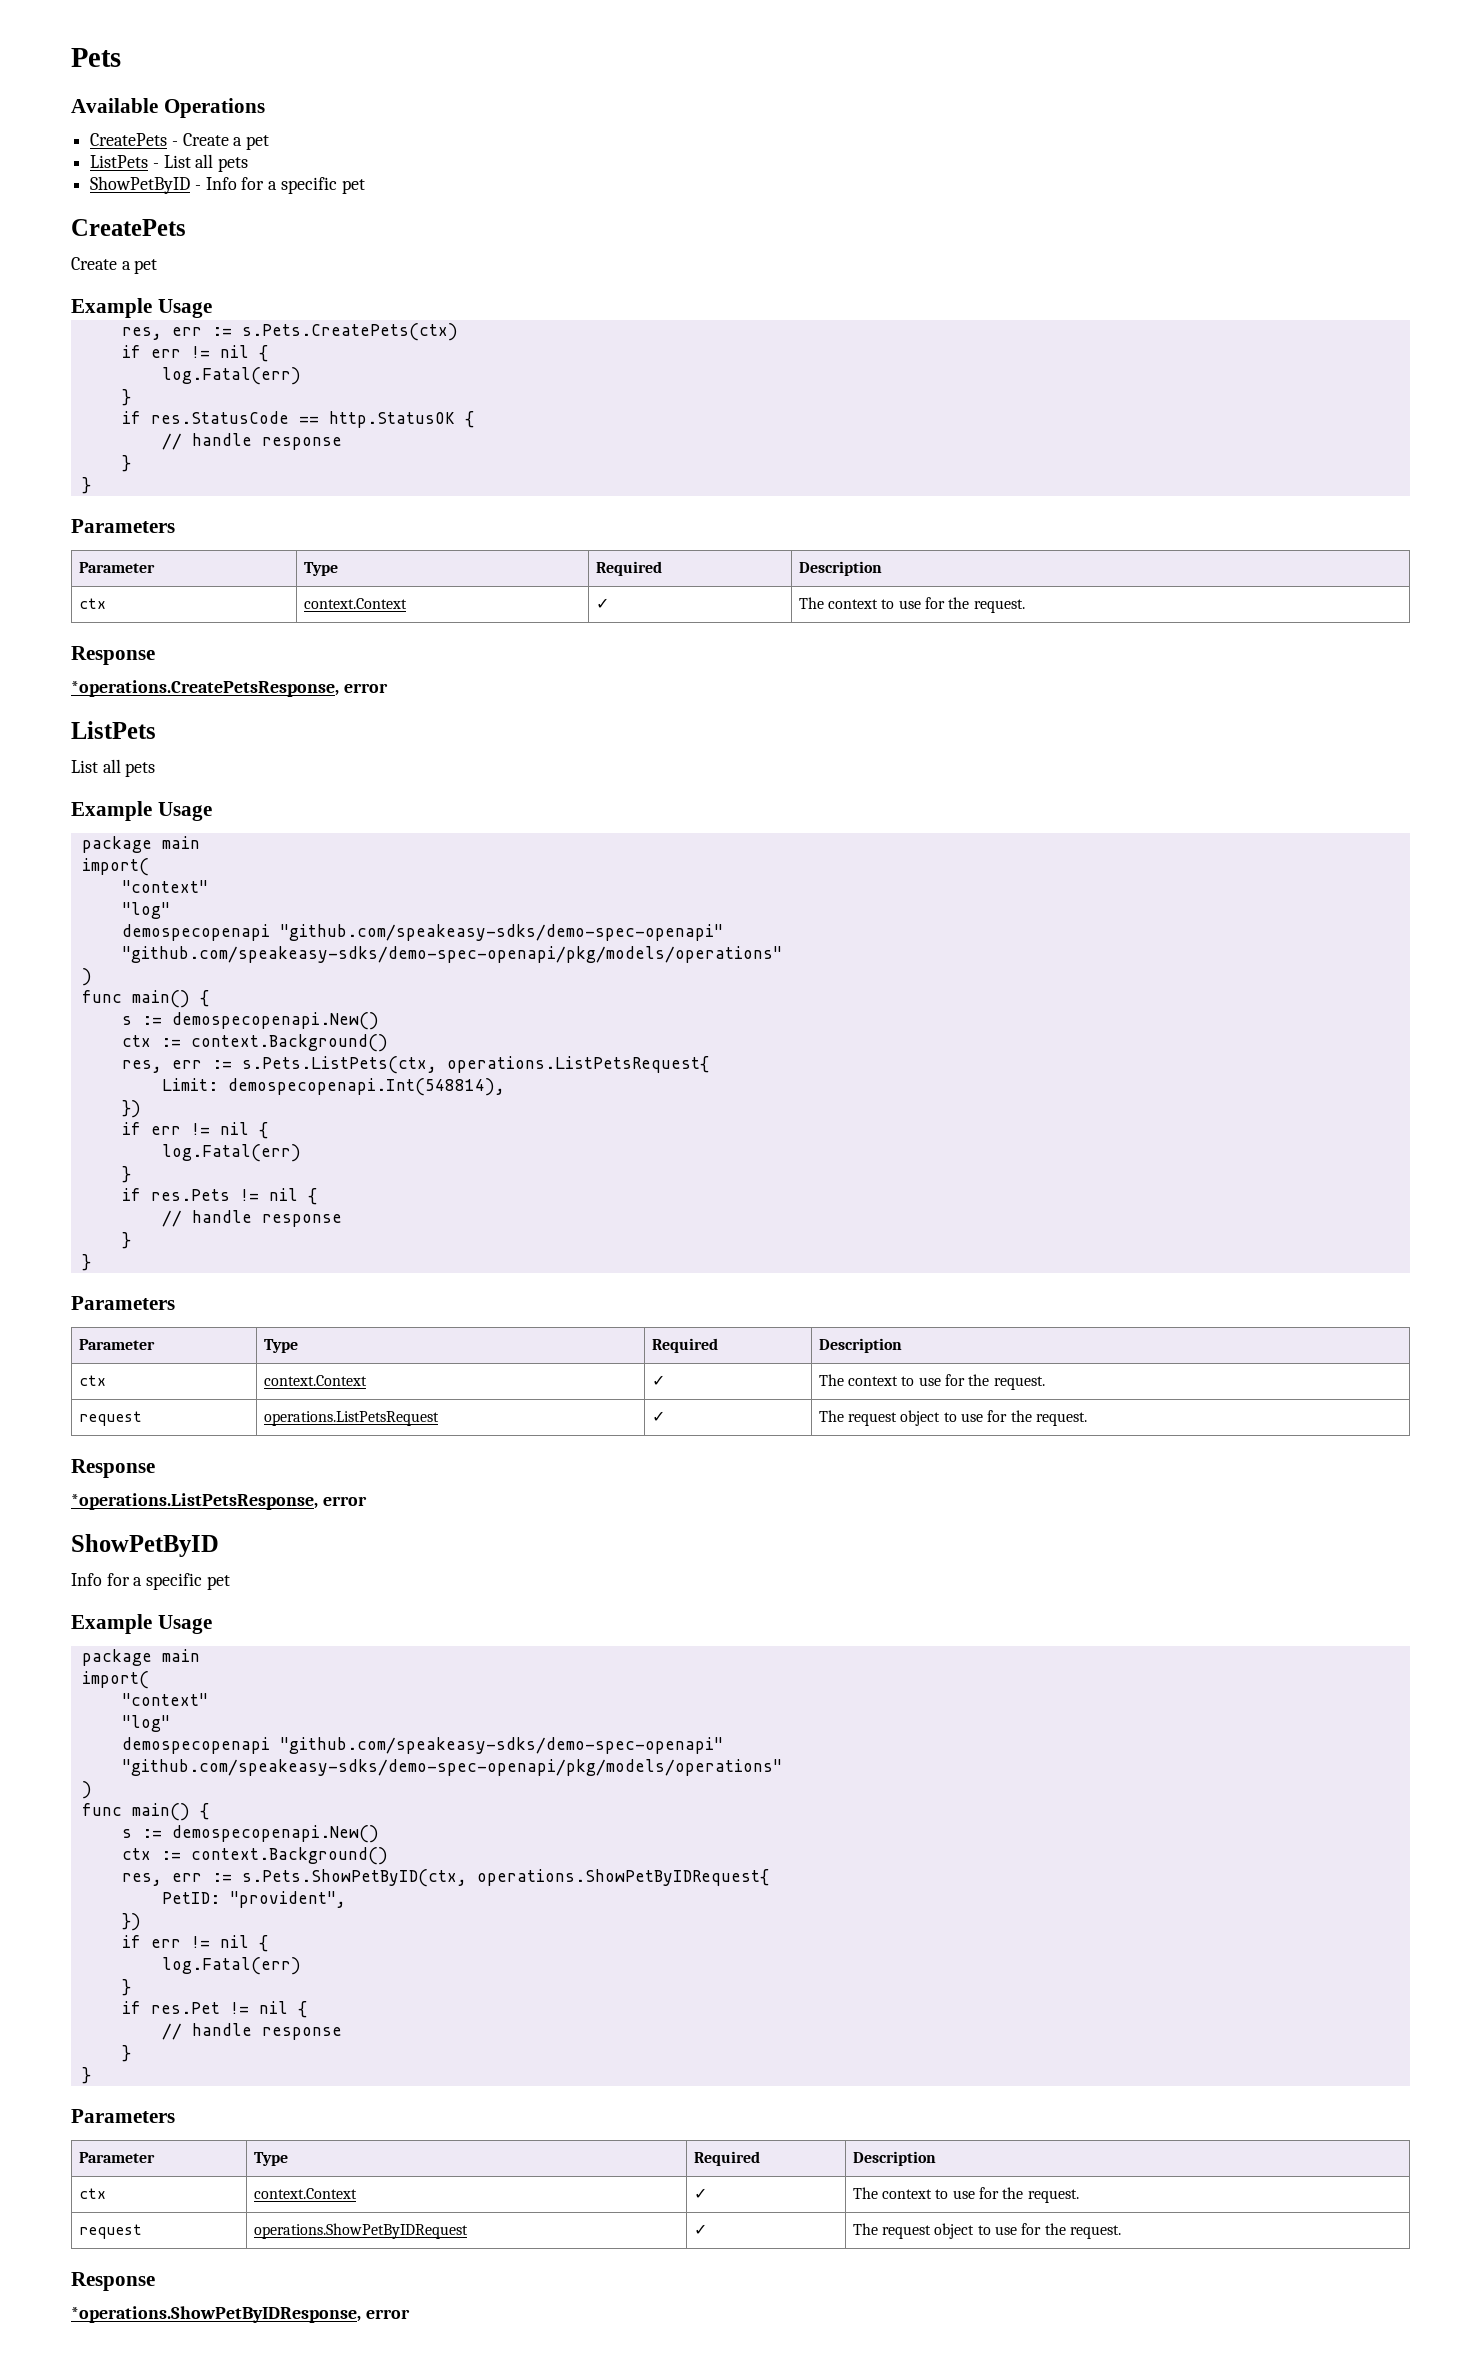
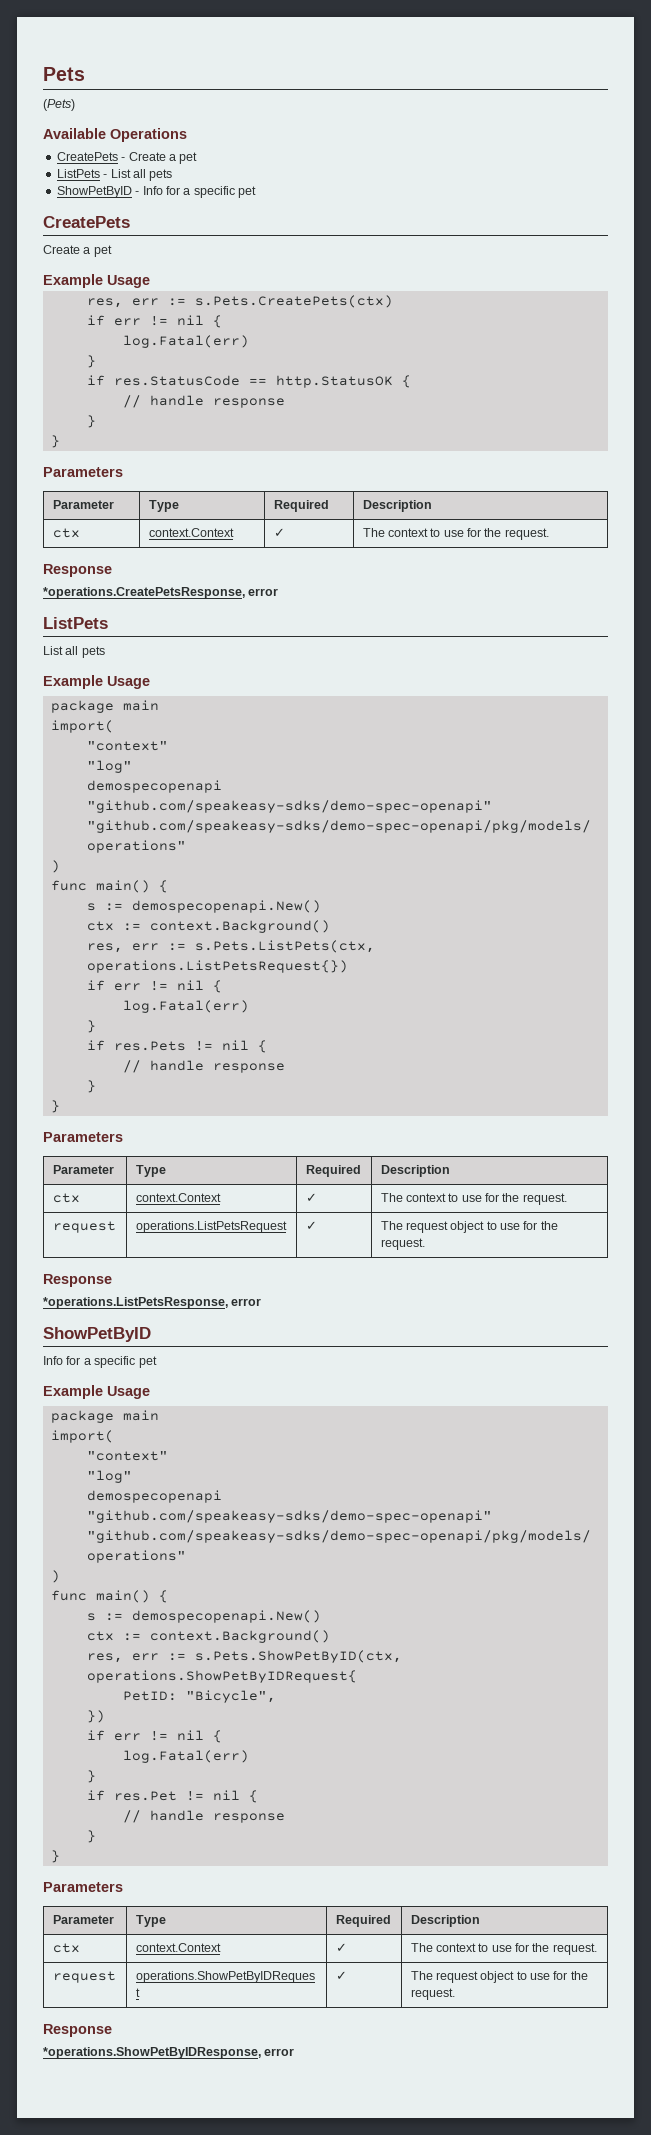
(121, 57) none -> [43,99,75,111] // (Pets)
[446,1056,709,1073] [161,1078,505,1096] [121,1100,141,1118] operations.ListPetsRequest{ // Limit: demospecopenapi.Int(548814), // }) -> [86,960,348,973] operations.ListPetsRequest{})
[229,1891,346,1908] "provident", -> [185,1690,276,1703] "Bicycle",

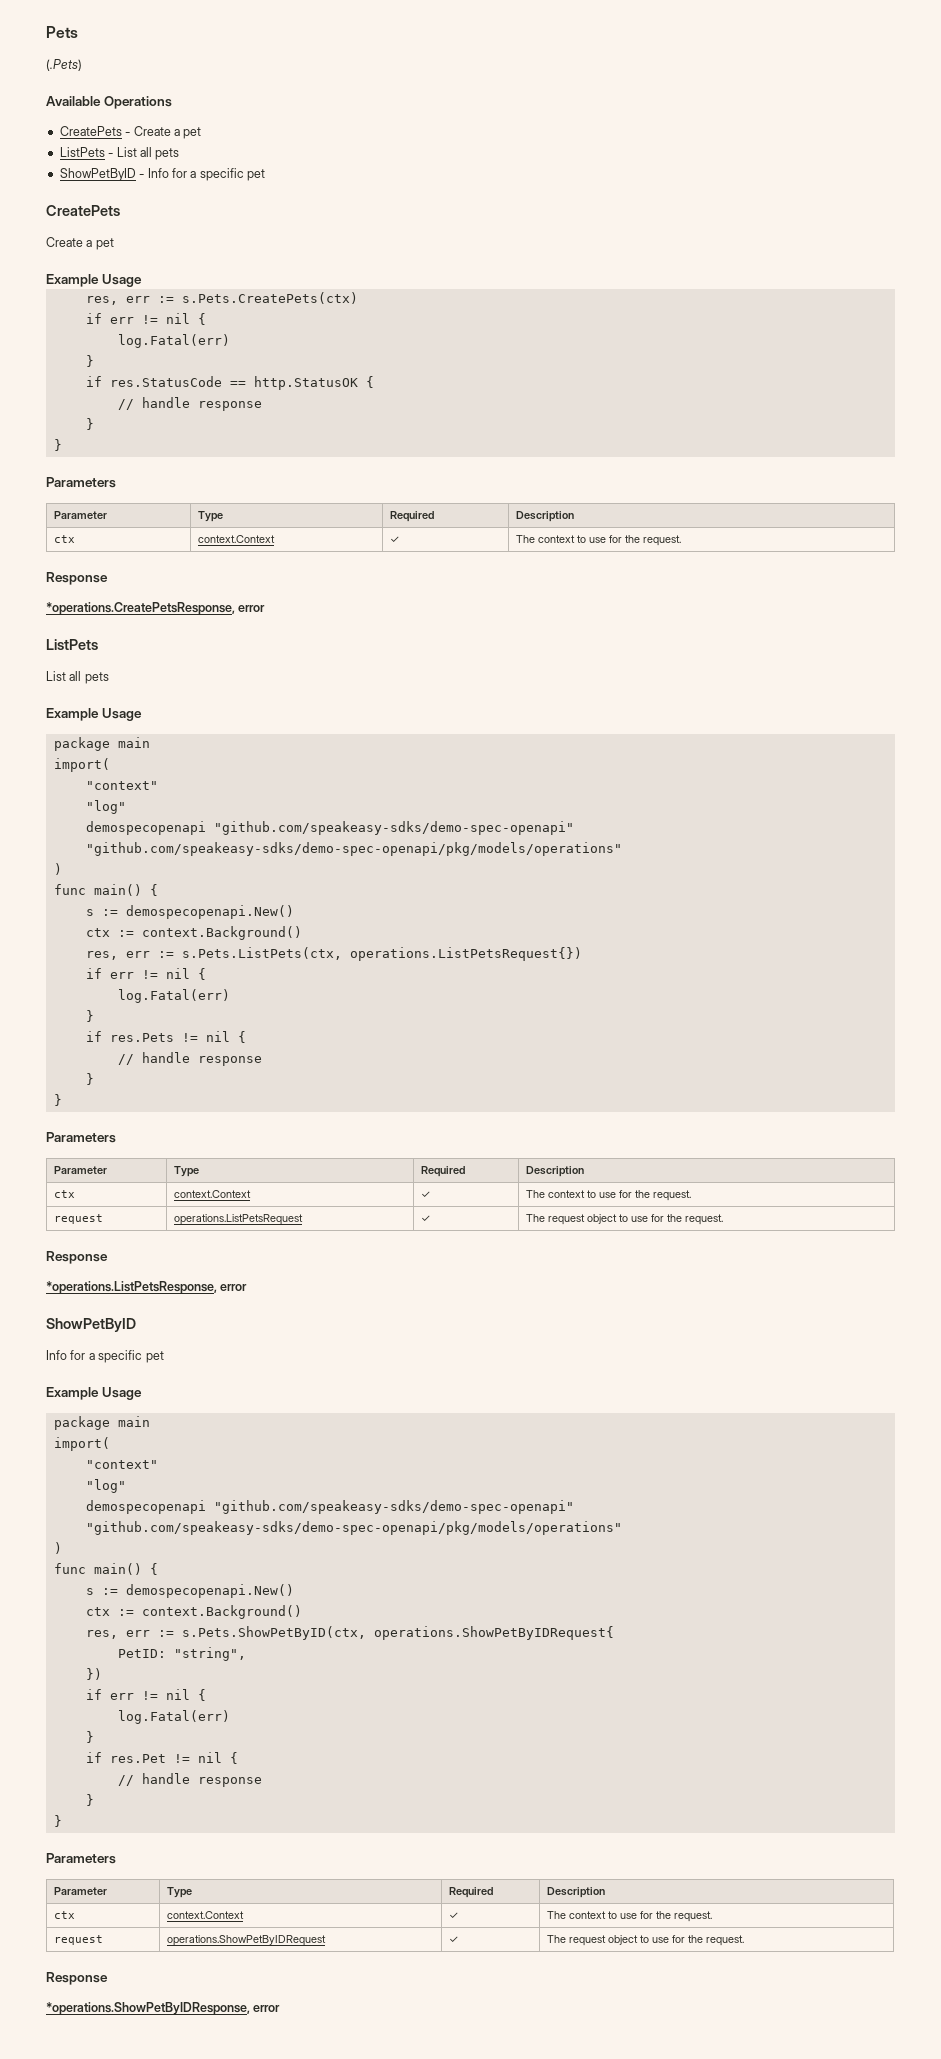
[43,99,75,111] (Pets) -> [46,59,82,71] (.Pets)
[185,1690,276,1703] "Bicycle", -> [173,1647,246,1661] "string",

